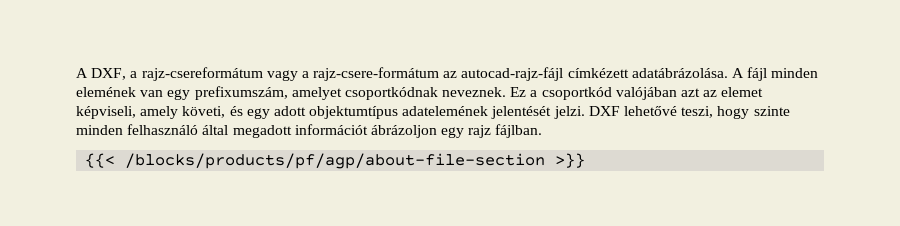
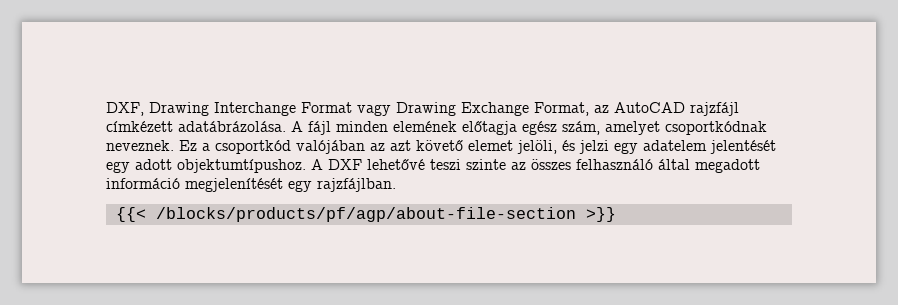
[76,67,564,81] A DXF, a rajz-csereformátum vagy a rajz-csere-formátum az autocad-rajz-fájl -> [106,102,739,116] DXF, Drawing Interchange Format vagy Drawing Exchange Format, az AutoCAD rajzfájl
[140,86,288,100] van egy prefixumszám, -> [462,121,600,135] előtagja egész szám,
[681,87,764,97] [76,106,790,119] [76,124,543,138] azt az elemet képviseli, amely követi, és egy adott objektumtípus adatelemének jelentését jelzi. DXF lehetővé teszi, hogy szinte minden felhasználó által megadott információt ábrázoljon egy rajz fájlban. -> [370,140,776,154] [106,159,760,173] [106,178,396,192] az azt követő elemet jelöli, és jelzi egy adatelem jelentését egy adott objektumtípushoz. A DXF lehetővé teszi szinte az összes felhasználó által megadott információ megjelenítését egy rajzfájlban.

